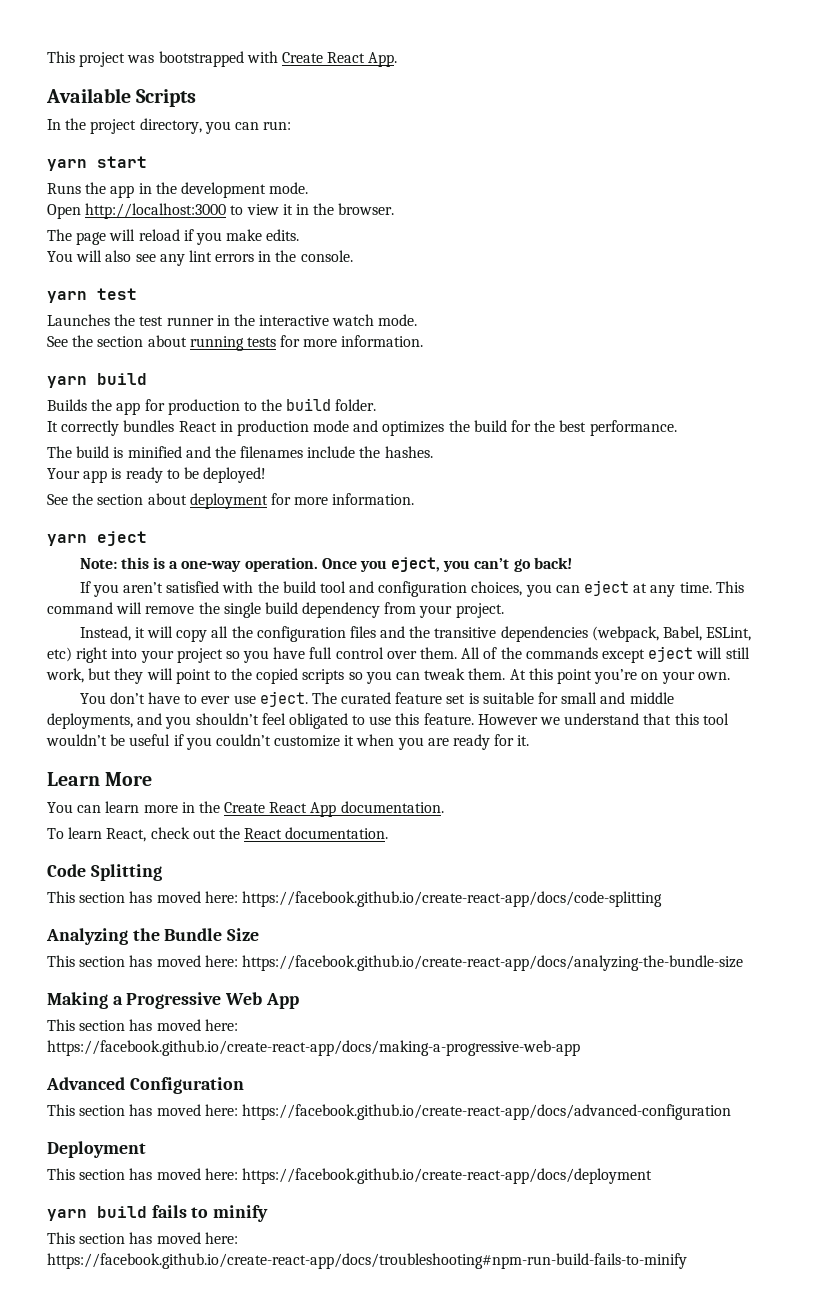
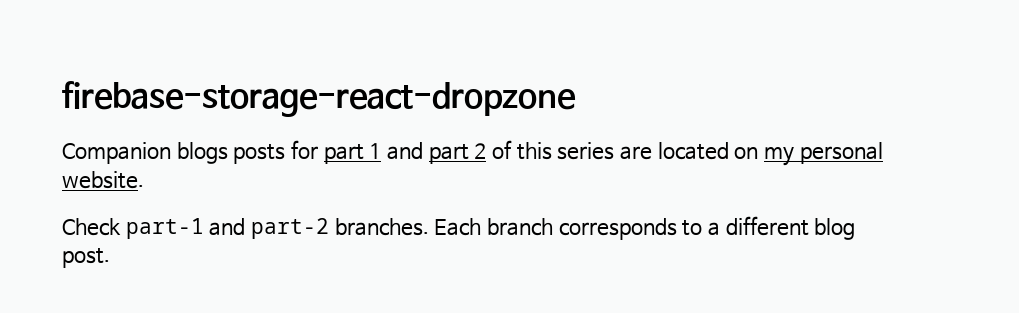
[47,51,398,67] [46,88,197,107] [47,118,292,134] [47,156,147,171] [47,182,309,198] [47,203,395,219] [47,229,300,245] [47,250,353,266] [47,288,137,303] [47,314,418,326] [47,335,424,351] [47,373,147,388] [47,398,377,415] [47,420,677,436] [47,446,433,458] [47,467,267,483] [47,493,415,509] [47,531,147,546] [79,557,572,572] [79,580,744,597] [47,602,504,618] [79,626,752,642] [47,646,750,663] [46,668,730,684] [79,691,674,707] [47,713,729,729] [46,734,530,750] [47,772,153,786] [47,801,444,817] [47,827,389,842] [47,864,162,881] [47,891,662,907] [46,928,260,945] [47,955,743,971] [47,992,299,1009] [47,1019,238,1031] [47,1040,580,1056] [46,1077,244,1094] [47,1104,731,1120] [47,1141,146,1158] [47,1168,652,1184] [47,1205,269,1222] [47,1232,238,1244] [47,1253,687,1269] This project was bootstrapped with Create React App. // Available Scripts // In the project directory, you can run: // yarn start // Runs the app in the development mode. // Open http://localhost:3000 to view it in the browser. // The page will reload if you make edits. // You will also see any lint errors in the console. // yarn test // Launches the test runner in the interactive watch mode. // See the section about running tests for more information. // yarn build // Builds the app for production to the build folder. // It correctly bundles React in production mode and optimizes the build for the best performance. // The build is minified and the filenames include the hashes. // Your app is ready to be deployed! // See the section about deployment for more information. // yarn eject // Note: this is a one-way operation. Once you eject, you can’t go back! // If you aren’t satisfied with the build tool and configuration choices, you can eject at any time. This command will remove the single build dependency from your project. // Instead, it will copy all the configuration files and the transitive dependencies (webpack, Babel, ESLint, etc) right into your project so you have full control over them. All of the commands except eject will still work, but they will point to the copied scripts so you can tweak them. At this point you’re on your own. // You don’t have to ever use eject. The curated feature set is suitable for small and middle deployments, and you shouldn’t feel obligated to use this feature. However we understand that this tool wouldn’t be useful if you couldn’t customize it when you are ready for it. // Learn More // You can learn more in the Create React App documentation. // To learn React, check out the React documentation. // Code Splitting // This section has moved here: https://facebook.github.io/create-react-app/docs/code-splitting // Analyzing the Bundle Size // This section has moved here: https://facebook.github.io/create-react-app/docs/analyzing-the-bundle-size // Making a Progressive Web App // This section has moved here: https://facebook.github.io/create-react-app/docs/making-a-progressive-web-app // Advanced Configuration // This section has moved here: https://facebook.github.io/create-react-app/docs/advanced-configuration // Deployment // This section has moved here: https://facebook.github.io/create-react-app/docs/deployment // yarn build fails to minify // This section has moved here: https://facebook.github.io/create-react-app/docs/troubleshooting#npm-run-build-fails-to-minify -> [62,81,576,117] [62,140,883,166] [62,171,144,189] [62,216,856,240] [62,248,110,268] firebase-storage-react-dropzone // Companion blogs posts for part 1 and part 2 of this series are located on my personal website. // Check part-1 and part-2 branches. Each branch corresponds to a different blog post.

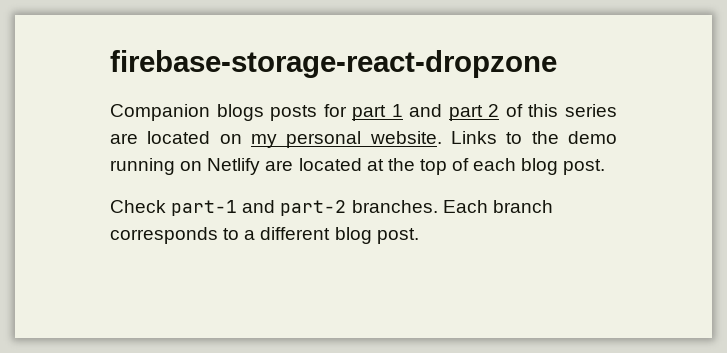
(144, 180) none -> [451,131,617,144] [110,158,606,175] Links to the demo running on Netlify are located at the top of each blog post.

